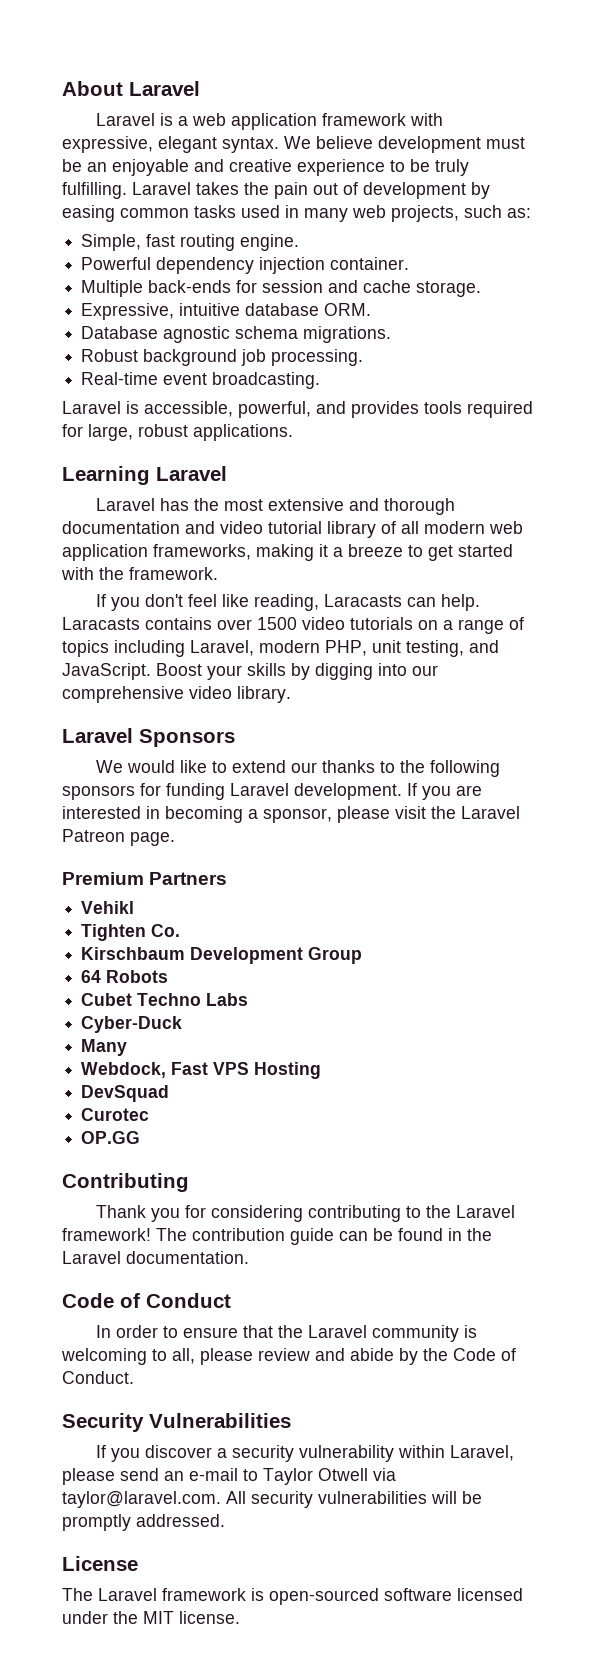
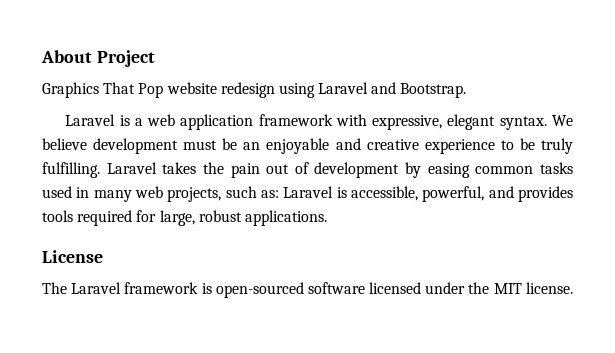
[129,81,200,96] Laravel -> [96,50,155,67] [42,82,467,98] Project // Graphics That Pop website redesign using Laravel and Bootstrap.
[81,234,300,251] [81,257,410,274] [81,280,482,297] [81,303,372,320] [81,326,392,343] [81,349,364,366] [81,372,321,389] // Simple, fast routing engine. // Powerful dependency injection container. // Multiple back-ends for session and cache storage. // Expressive, intuitive database ORM. // Database agnostic schema migrations. // Robust background job processing. // Real-time event broadcasting. // -> (279, 194) none
[62,466,227,485] [96,498,456,515] [62,521,523,538] [62,544,513,561] [61,567,218,580] [96,594,481,611] [62,617,524,634] [62,640,499,657] [62,663,438,680] [62,686,291,703] [62,728,235,747] [96,760,501,777] [62,783,482,800] [62,806,520,823] [62,829,175,846] [62,872,228,885] [81,901,135,914] [81,924,181,941] [81,947,363,964] [81,970,169,983] [81,993,249,1006] [81,1016,183,1033] [81,1039,128,1056] [81,1062,322,1079] [81,1085,170,1102] [81,1108,150,1121] [81,1131,141,1144] [62,1173,189,1192] [96,1205,516,1222] [62,1228,492,1245] [62,1251,249,1264] [62,1293,231,1308] [96,1325,478,1342] [61,1348,516,1365] [62,1371,134,1384] [62,1413,291,1432] [96,1445,515,1462] [62,1468,396,1485] [62,1491,482,1508] [62,1514,225,1531] // Learning Laravel // Laravel has the most extensive and thorough documentation and video tutorial library of all modern web application frameworks, making it a breeze to get started with the framework. // If you don't feel like reading, Laracasts can help. Laracasts contains over 1500 video tutorials on a range of topics including Laravel, modern PHP, unit testing, and JavaScript. Boost your skills by digging into our comprehensive video library. // Laravel Sponsors // We would like to extend our thanks to the following sponsors for funding Laravel development. If you are interested in becoming a sponsor, please visit the Laravel Patreon page. // Premium Partners // Vehikl // Tighten Co. // Kirschbaum Development Group // 64 Robots // Cubet Techno Labs // Cyber-Duck // Many // Webdock, Fast VPS Hosting // DevSquad // Curotec // OP.GG // Contributing // Thank you for considering contributing to the Laravel framework! The contribution guide can be found in the Laravel documentation. // Code of Conduct // In order to ensure that the Laravel community is welcoming to all, please review and abide by the Code of Conduct. // Security Vulnerabilities // If you discover a security vulnerability within Laravel, please send an e-mail to Taylor Otwell via taylor@laravel.com. All security vulnerabilities will be promptly addressed. -> (327, 218) none

